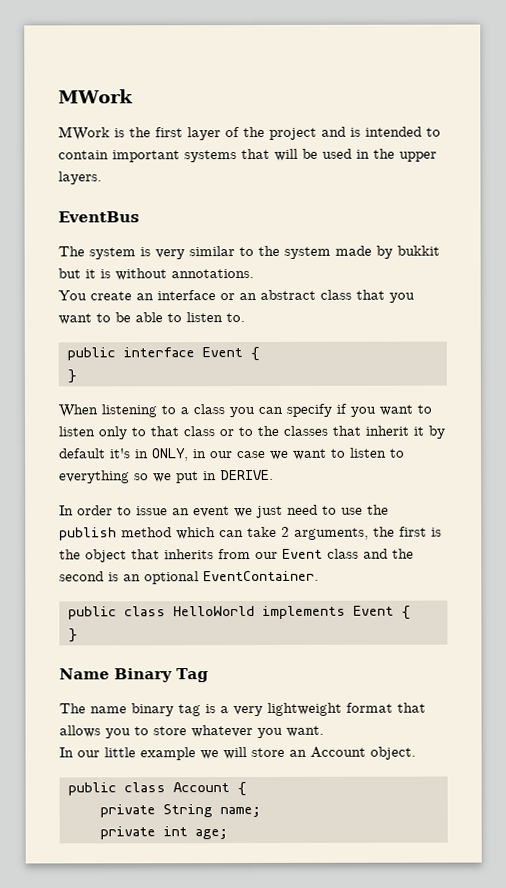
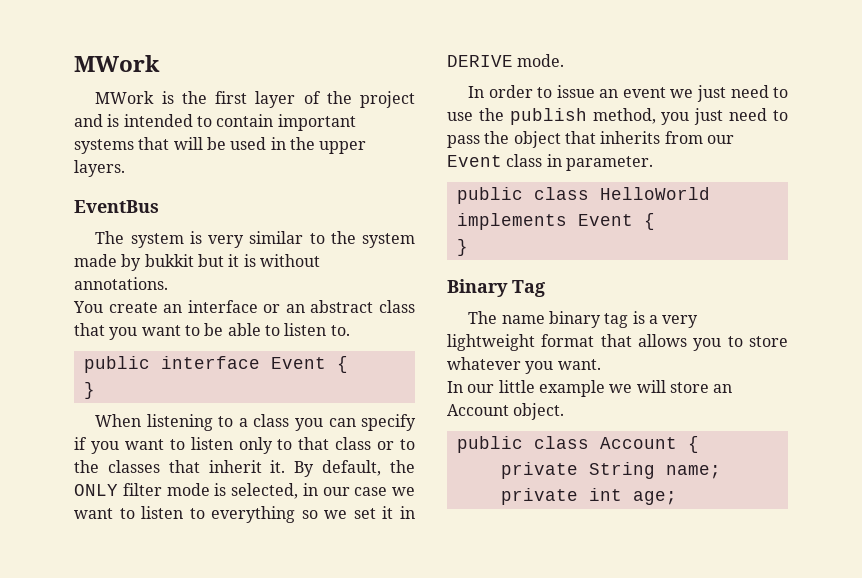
[413,425,445,439] [59,448,189,462] it by default it's in ONLY, -> [270,460,415,477] [74,483,298,499] it. By default, the ONLY filter mode is selected,
[176,469,274,484] put in DERIVE. -> [353,506,415,519] [447,54,565,67] set it in DERIVE mode.
[121,526,442,540] method which can take 2 arguments, the first is -> [592,108,788,125] [447,135,480,148] method, you just need to pass
[363,548,414,559] [59,570,319,585] and the second is an optional EventContainer. -> [546,154,653,171] in parameter.
[59,668,110,680] Name -> (468, 247) none

